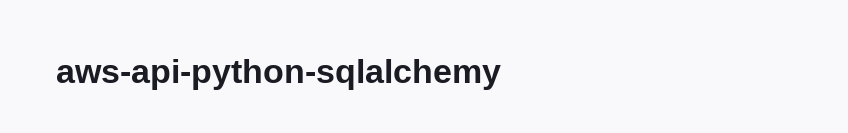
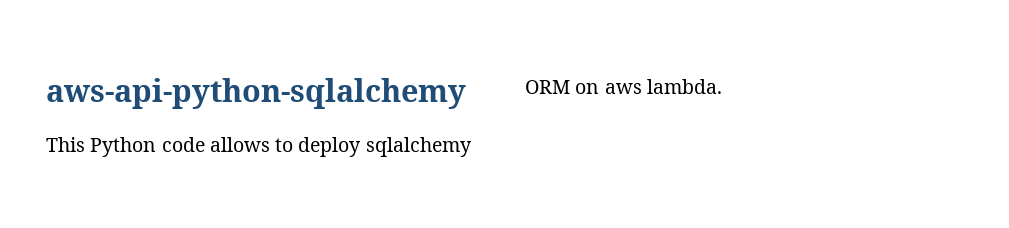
(501, 74) none -> [46,137,472,157] [525,79,722,94] // This Python code allows to deploy sqlalchemy ORM on aws lambda.

